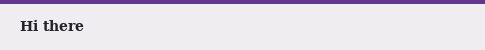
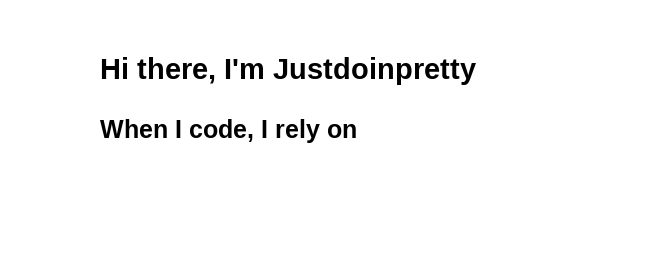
[43,20,84,31] there -> [137,57,476,85] [100,119,357,143] there, I'm Justdoinpretty // When I code, I rely on

